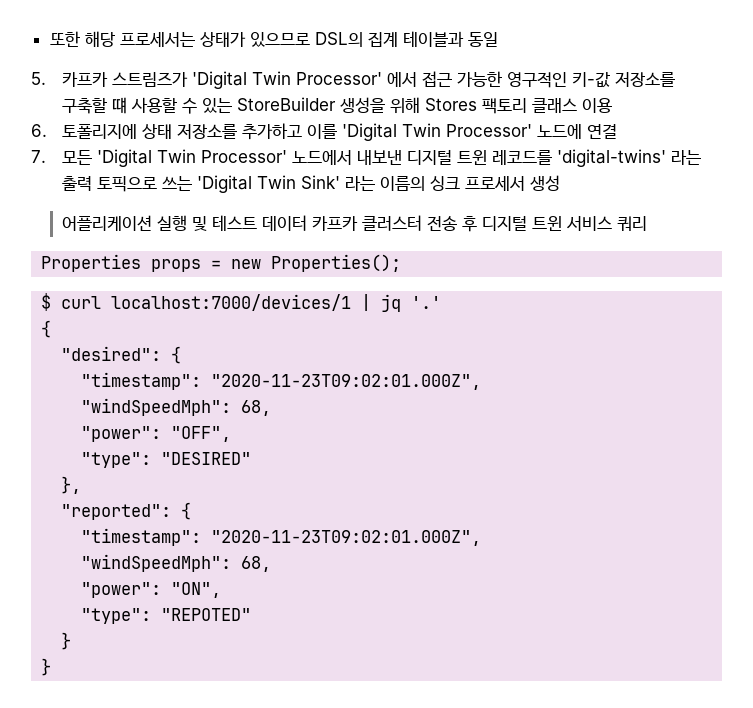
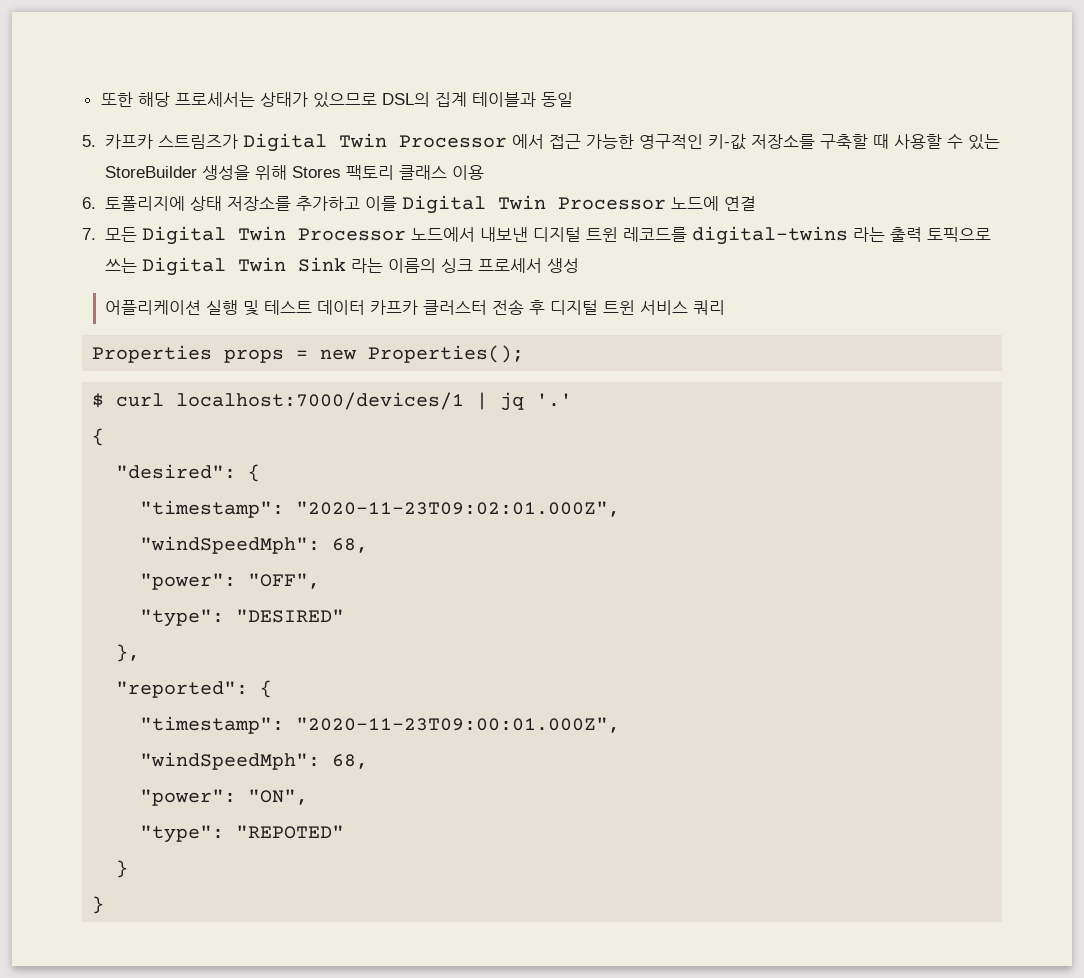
[192,71,383,89] 'Digital Twin Processor' -> [243,133,508,152] Digital Twin Processor
[112,97,128,114] 떄 -> [873,134,890,149] 때
[342,123,533,141] 'Digital Twin Processor' -> [402,195,667,214] Digital Twin Processor
[97,149,288,167] 'Digital Twin Processor' -> [142,226,407,245] Digital Twin Processor
[557,149,667,167] 'digital-twins' -> [692,226,849,245] digital-twins
[197,175,341,193] 'Digital Twin Sink' -> [142,257,347,276] Digital Twin Sink
[211,530,482,546] "2020-11-23T09:02:01.000Z", -> [296,717,621,733] "2020-11-23T09:00:01.000Z",

